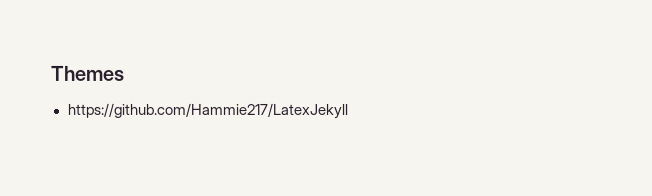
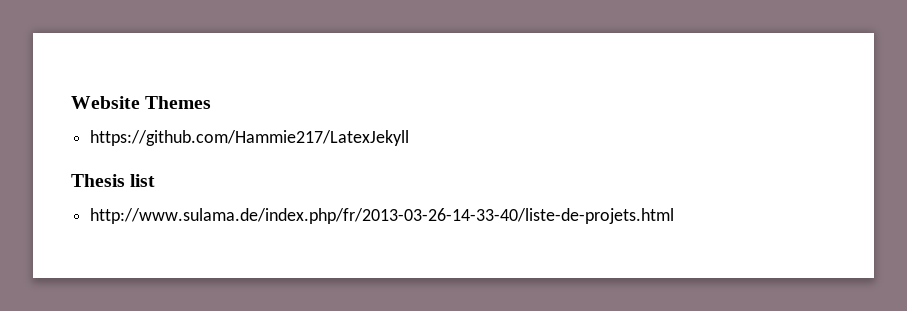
(51, 73) none -> [71,96,140,109] Website
(348, 111) none -> [71,174,156,187] [90,208,675,224] // Thesis list // http://www.sulama.de/index.php/fr/2013-03-26-14-33-40/liste-de-projets.html

